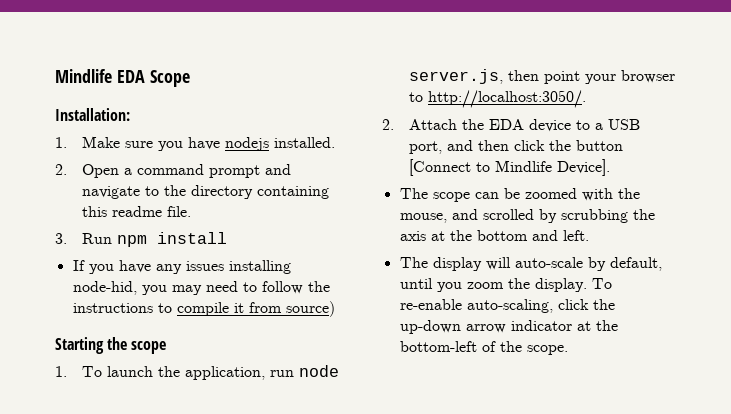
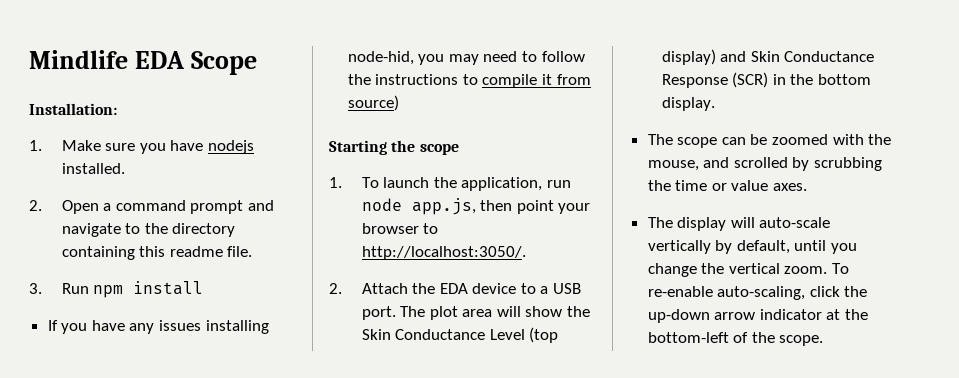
[409,69,504,84] server.js, -> [411,198,476,215] app.js,
[409,140,624,154] [409,159,611,176] port, and then click the button [Connect to Mindlife Device]. -> [361,306,591,320] [361,327,559,343] [661,49,875,65] [661,72,871,88] [661,97,715,111] port. The plot area will show the Skin Conductance Level (top display) and Skin Conductance Response (SCR) in the bottom display.
[399,230,589,241] axis at the bottom and left. -> [675,180,808,191] time or value axes.
(583, 262) none -> [647,240,711,254] vertically
[466,278,587,292] zoom the display. -> [647,263,828,277] change the vertical zoom.

